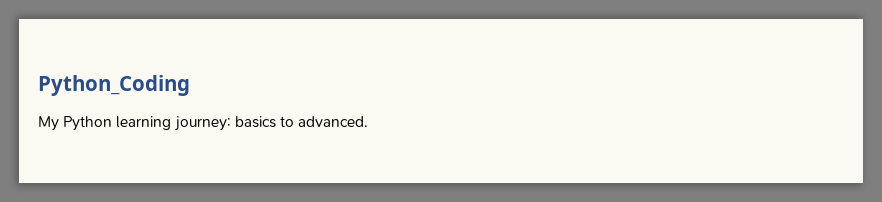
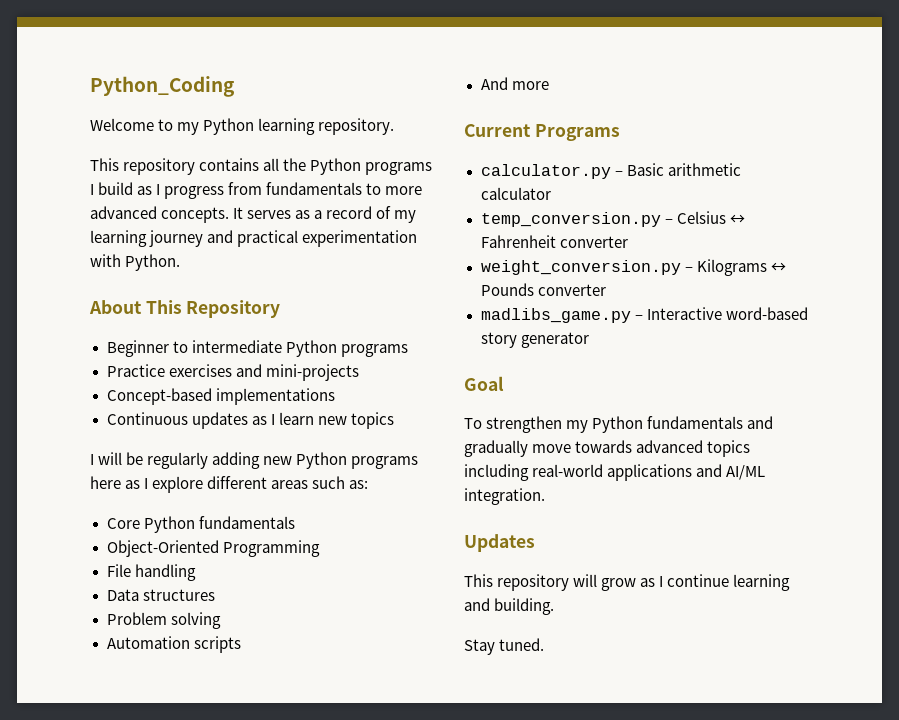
[38,116,369,131] My Python learning journey: basics to advanced. -> [90,118,395,135] [90,158,433,175] [90,182,423,199] [90,206,417,223] [90,230,418,247] [90,254,181,271] [89,300,281,318] [106,340,408,357] [106,364,359,381] [106,388,335,405] [106,412,394,429] [90,452,419,469] [90,476,369,493] [106,516,295,533] [106,540,320,557] [106,564,196,581] [106,589,215,601] [106,612,221,629] [106,636,241,653] [480,77,549,90] [464,124,620,141] [480,163,741,179] [480,187,551,200] [480,211,745,227] [480,235,628,248] [480,259,786,276] [480,283,606,296] [480,307,808,323] [480,332,589,348] [464,376,504,391] [464,416,774,433] [464,440,751,457] [464,464,766,481] [464,488,545,505] [464,534,535,552] [464,574,791,591] [464,598,555,615] [464,638,545,655] Welcome to my Python learning repository. // This repository contains all the Python programs I build as I progress from fundamentals to more advanced concepts. It serves as a record of my learning journey and practical experimentation with Python. // About This Repository // Beginner to intermediate Python programs // Practice exercises and mini-projects // Concept-based implementations // Continuous updates as I learn new topics // I will be regularly adding new Python programs here as I explore different areas such as: // Core Python fundamentals // Object-Oriented Programming // File handling // Data structures // Problem solving // Automation scripts // And more // Current Programs // calculator.py – Basic arithmetic calculator // temp_conversion.py – Celsius ↔ Fahrenheit converter // weight_conversion.py – Kilograms ↔ Pounds converter // madlibs_game.py – Interactive word-based story generator // Goal // To strengthen my Python fundamentals and gradually move towards advanced topics including real-world applications and AI/ML integration. // Updates // This repository will grow as I continue learning and building. // Stay tuned.

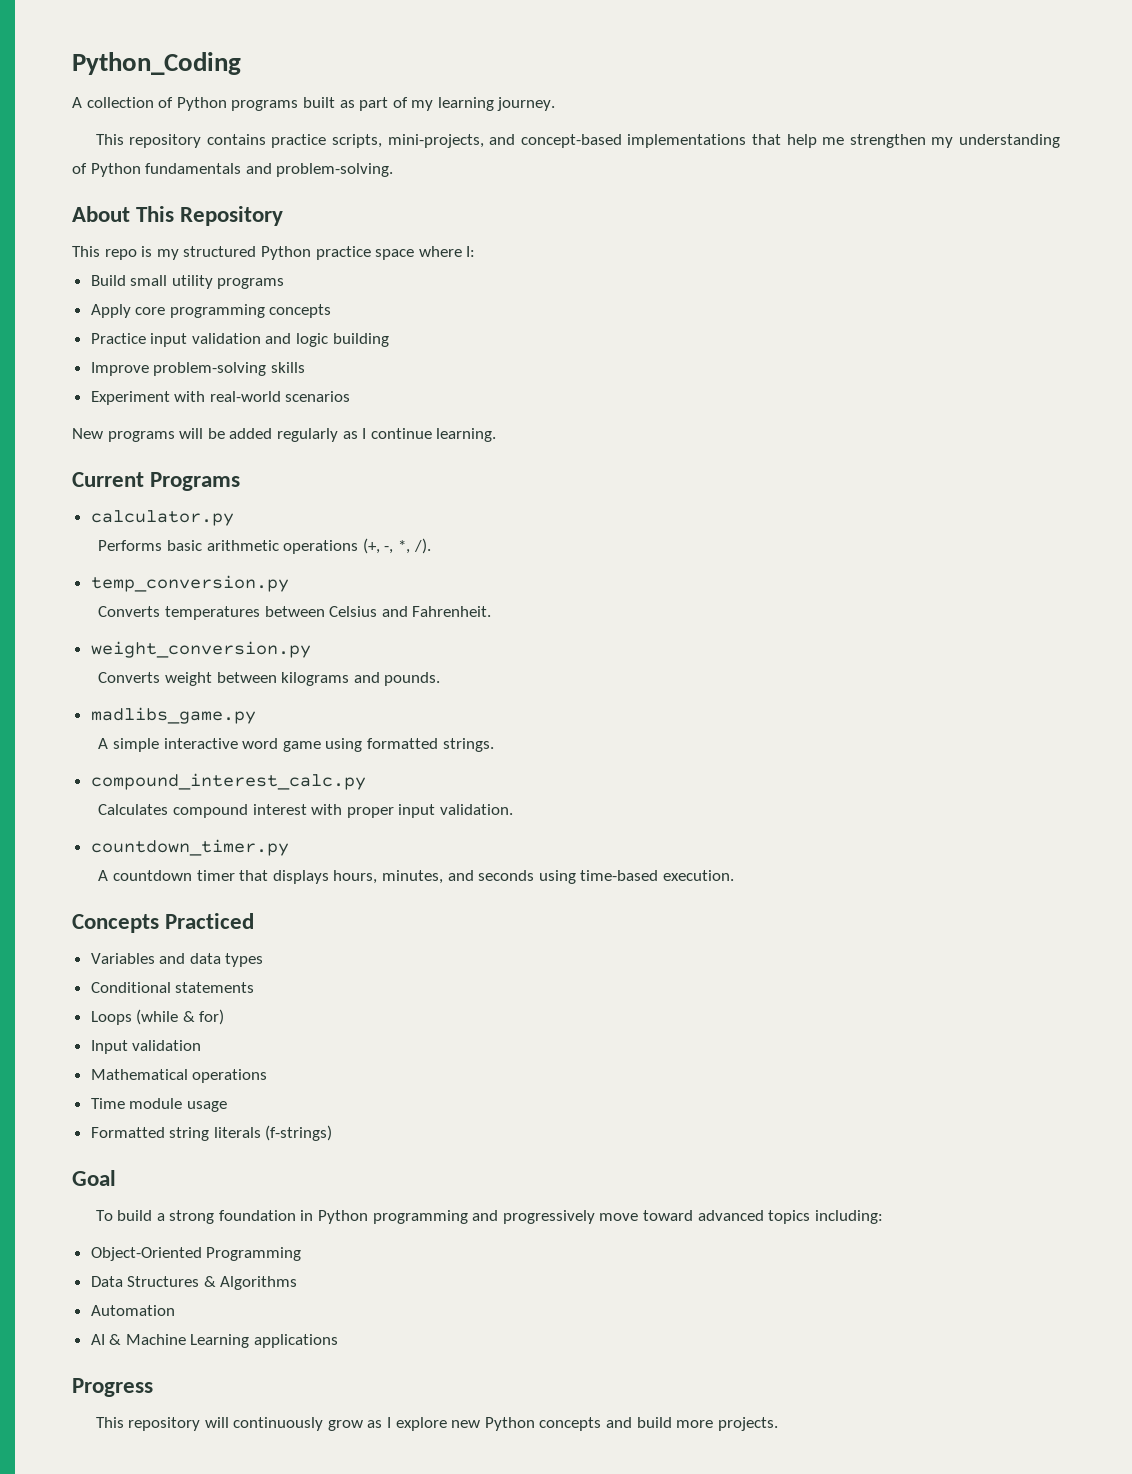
[90,118,395,135] [90,158,433,175] [90,182,423,199] [90,206,417,223] [90,230,418,247] [90,254,181,271] [89,300,281,318] [106,340,408,357] [106,364,359,381] [106,388,335,405] [106,412,394,429] [90,452,419,469] [90,476,369,493] [106,516,295,533] [106,540,320,557] [106,564,196,581] [106,589,215,601] [106,612,221,629] [106,636,241,653] [480,77,549,90] [464,124,620,141] [480,163,741,179] [480,187,551,200] [480,211,745,227] [480,235,628,248] [480,259,786,276] [480,283,606,296] [480,307,808,323] [480,332,589,348] [464,376,504,391] [464,416,774,433] [464,440,751,457] [464,464,766,481] [464,488,545,505] [464,534,535,552] Welcome to my Python learning repository. // This repository contains all the Python programs I build as I progress from fundamentals to more advanced concepts. It serves as a record of my learning journey and practical experimentation with Python. // About This Repository // Beginner to intermediate Python programs // Practice exercises and mini-projects // Concept-based implementations // Continuous updates as I learn new topics // I will be regularly adding new Python programs here as I explore different areas such as: // Core Python fundamentals // Object-Oriented Programming // File handling // Data structures // Problem solving // Automation scripts // And more // Current Programs // calculator.py – Basic arithmetic calculator // temp_conversion.py – Celsius ↔ Fahrenheit converter // weight_conversion.py – Kilograms ↔ Pounds converter // madlibs_game.py – Interactive word-based story generator // Goal // To strengthen my Python fundamentals and gradually move towards advanced topics including real-world applications and AI/ML integration. // Updates -> [72,97,556,111] [95,134,1060,148] [72,163,394,177] [72,206,284,226] [72,246,476,260] [90,275,285,289] [90,304,332,318] [90,333,389,347] [90,362,305,376] [90,391,351,405] [72,428,497,442] [72,472,241,491] [90,510,234,526] [98,538,431,554] [90,575,289,592] [98,606,492,620] [90,641,311,658] [98,672,441,686] [90,707,256,724] [98,738,494,752] [90,773,366,790] [98,804,513,818] [90,839,289,856] [98,870,734,884] [72,913,255,933] [90,953,264,967] [90,982,255,993] [90,1009,225,1025] [90,1040,202,1054] [90,1069,268,1083] [90,1098,227,1112] [90,1125,333,1141] [72,1170,116,1186] [95,1210,883,1224] [90,1247,302,1261] [90,1276,298,1290] [90,1305,175,1316] [90,1334,339,1348] [72,1378,153,1397] A collection of Python programs built as part of my learning journey. // This repository contains practice scripts, mini-projects, and concept-based implementations that help me strengthen my understanding of Python fundamentals and problem-solving. // About This Repository // This repo is my structured Python practice space where I: // Build small utility programs // Apply core programming concepts // Practice input validation and logic building // Improve problem-solving skills // Experiment with real-world scenarios // New programs will be added regularly as I continue learning. // Current Programs // calculator.py // Performs basic arithmetic operations (+, -, *, /). // temp_conversion.py // Converts temperatures between Celsius and Fahrenheit. // weight_conversion.py // Converts weight between kilograms and pounds. // madlibs_game.py // A simple interactive word game using formatted strings. // compound_interest_calc.py // Calculates compound interest with proper input validation. // countdown_timer.py // A countdown timer that displays hours, minutes, and seconds using time-based execution. // Concepts Practiced // Variables and data types // Conditional statements // Loops (while & for) // Input validation // Mathematical operations // Time module usage // Formatted string literals (f-strings) // Goal // To build a strong foundation in Python programming and progressively move toward advanced topics including: // Object-Oriented Programming // Data Structures & Algorithms // Automation // AI & Machine Learning applications // Progress
(598, 580) none -> [233,1417,324,1431] continuously
[667,574,791,591] [464,598,555,615] [464,638,545,655] continue learning and building. // Stay tuned. -> [395,1417,778,1431] explore new Python concepts and build more projects.

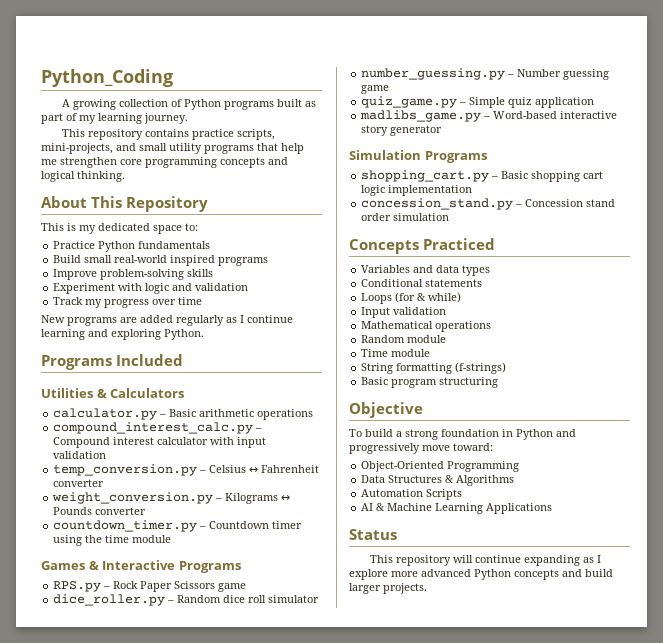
(82, 102) none -> [73,99,117,110] growing
[520,134,747,148] concept-based implementations -> [139,143,254,154] small utility programs
[931,134,1060,148] [72,163,394,177] my understanding of Python fundamentals and problem-solving. -> [120,157,288,168] [41,171,125,182] core programming concepts and logical thinking.
[104,249,137,260] repo -> (64, 227) none
[183,246,476,260] structured Python practice space where I: -> [98,223,198,234] [53,241,211,252] dedicated space to: // Practice Python fundamentals
[171,275,285,289] [90,304,332,318] [90,333,389,347] utility programs // Apply core programming concepts // Practice input validation and logic building -> [114,255,269,266] real-world inspired programs
[209,391,351,402] real-world scenarios -> [145,283,249,294] [53,297,203,308] logic and validation // Track my progress over time
[179,428,225,439] will be -> [120,317,137,323] are
[436,428,497,442] [72,472,241,491] [90,510,234,526] [98,538,431,554] [90,575,289,592] [98,606,492,620] [90,641,311,658] [98,672,441,686] [90,707,256,724] [98,738,494,752] [90,773,366,790] [98,804,513,818] [90,839,289,856] [98,870,734,884] learning. // Current Programs // calculator.py // Performs basic arithmetic operations (+, -, *, /). // temp_conversion.py // Converts temperatures between Celsius and Fahrenheit. // weight_conversion.py // Converts weight between kilograms and pounds. // madlibs_game.py // A simple interactive word game using formatted strings. // compound_interest_calc.py // Calculates compound interest with proper input validation. // countdown_timer.py // A countdown timer that displays hours, minutes, and seconds using time-based execution. -> [41,329,204,340] [41,354,184,370] [41,388,185,398] [53,408,314,420] [53,422,263,434] [53,437,267,448] [53,451,107,459] [53,464,320,476] [53,479,105,487] [52,492,291,504] [53,507,147,515] [53,520,303,532] [53,535,172,546] [41,560,241,573] [53,581,247,592] [53,594,320,606] [361,68,610,80] [361,85,390,94] [361,96,595,108] [360,110,618,122] [361,125,443,136] [349,150,487,163] [361,170,604,182] [361,185,473,196] [361,198,616,210] [361,213,450,221] learning and exploring Python. // Programs Included // Utilities & Calculators // calculator.py – Basic arithmetic operations // compound_interest_calc.py – Compound interest calculator with input validation // temp_conversion.py – Celsius ↔ Fahrenheit converter // weight_conversion.py – Kilograms ↔ Pounds converter // countdown_timer.py – Countdown timer using the time module // Games & Interactive Programs // RPS.py – Rock Paper Scissors game // dice_roller.py – Random dice roll simulator // number_guessing.py – Number guessing game // quiz_game.py – Simple quiz application // madlibs_game.py – Word-based interactive story generator // Simulation Programs // shopping_cart.py – Basic shopping cart logic implementation // concession_stand.py – Concession stand order simulation
[136,1009,225,1025] (while & for) -> [395,292,462,303] (for & while)
(268, 1076) none -> [361,335,447,343] // Random module
[186,1101,227,1112] [90,1125,333,1141] [72,1170,116,1186] usage // Formatted string literals (f-strings) // Goal -> [361,362,507,374] [361,377,499,388] [349,402,423,418] // String formatting (f-strings) // Basic program structuring // Objective
[372,1210,468,1224] programming -> (553, 434) none
[643,1210,883,1224] toward advanced topics including: -> [453,443,493,451] toward:
(175, 1310) none -> [426,489,463,500] Scripts
[254,1334,339,1348] [72,1378,153,1397] applications // Progress -> [486,503,553,514] [349,529,397,540] Applications // Status
[233,1417,363,1431] continuously grow -> [475,555,581,566] continue expanding
[451,1420,481,1428] new -> [391,569,471,577] more advanced
[676,1420,714,1428] more -> [349,583,381,594] larger

